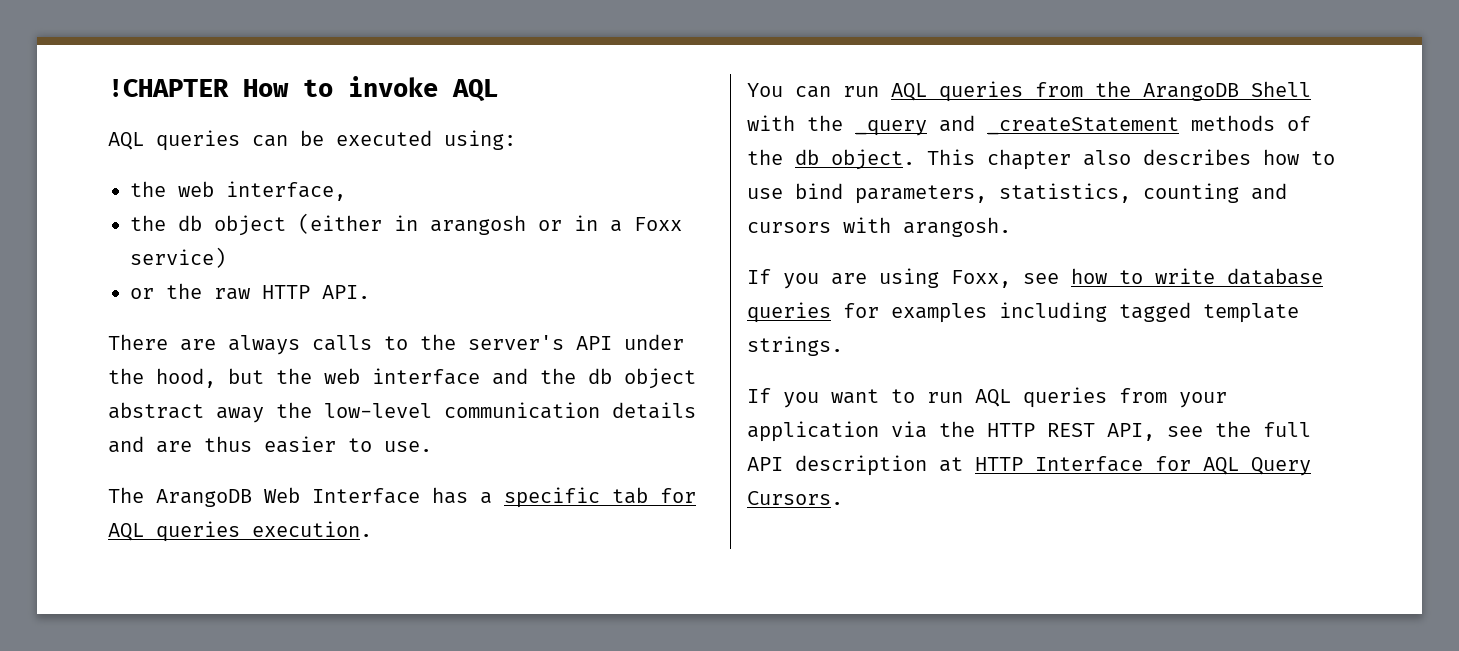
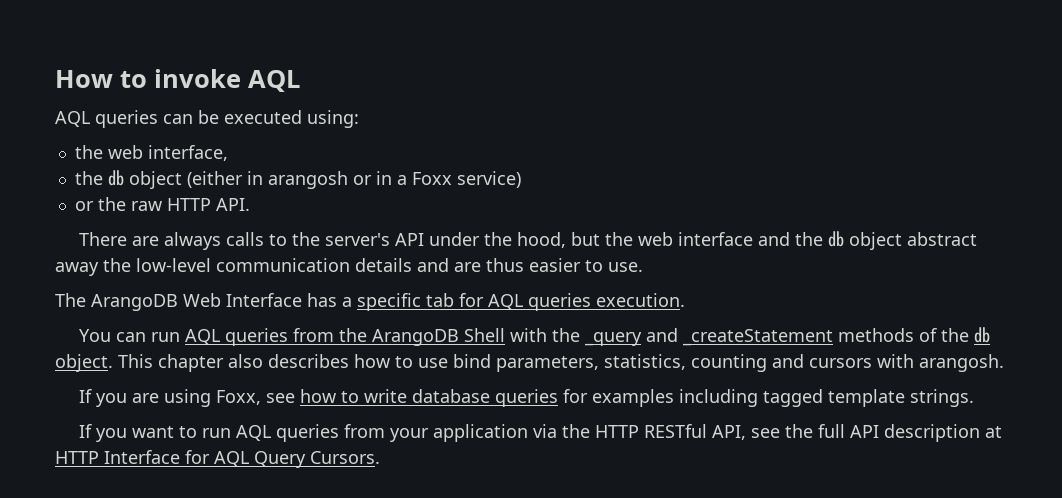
[108,79,229,97] !CHAPTER -> (55, 79) none
[1047,423,1095,437] REST -> [643,424,707,438] RESTful

